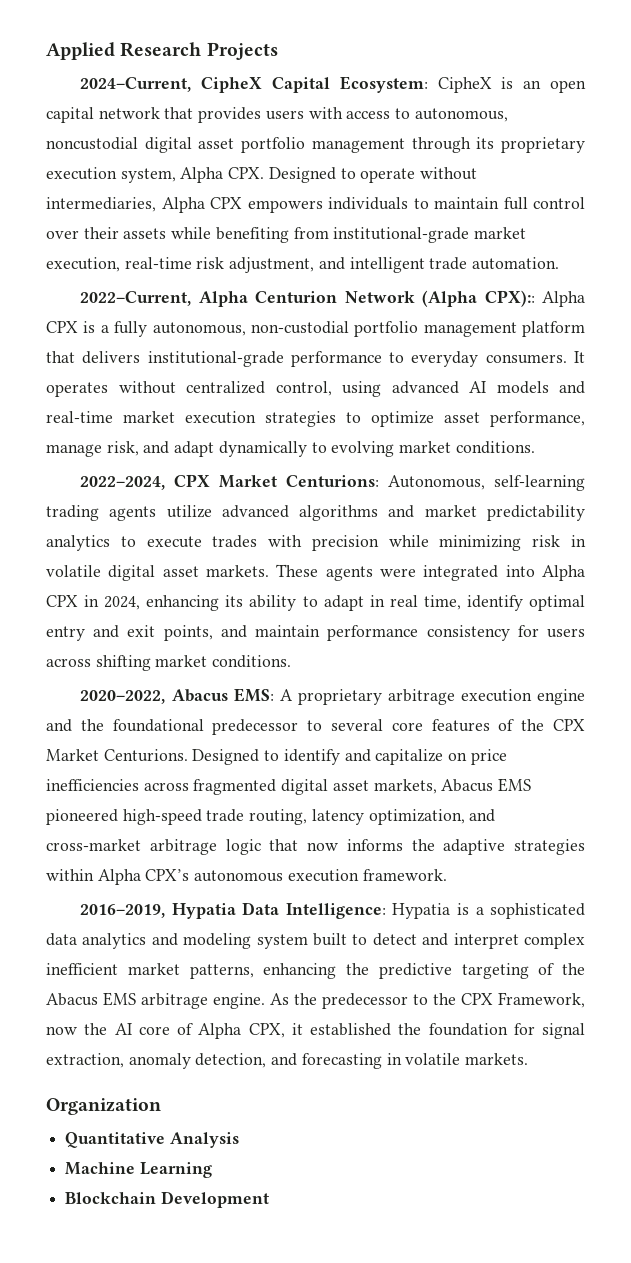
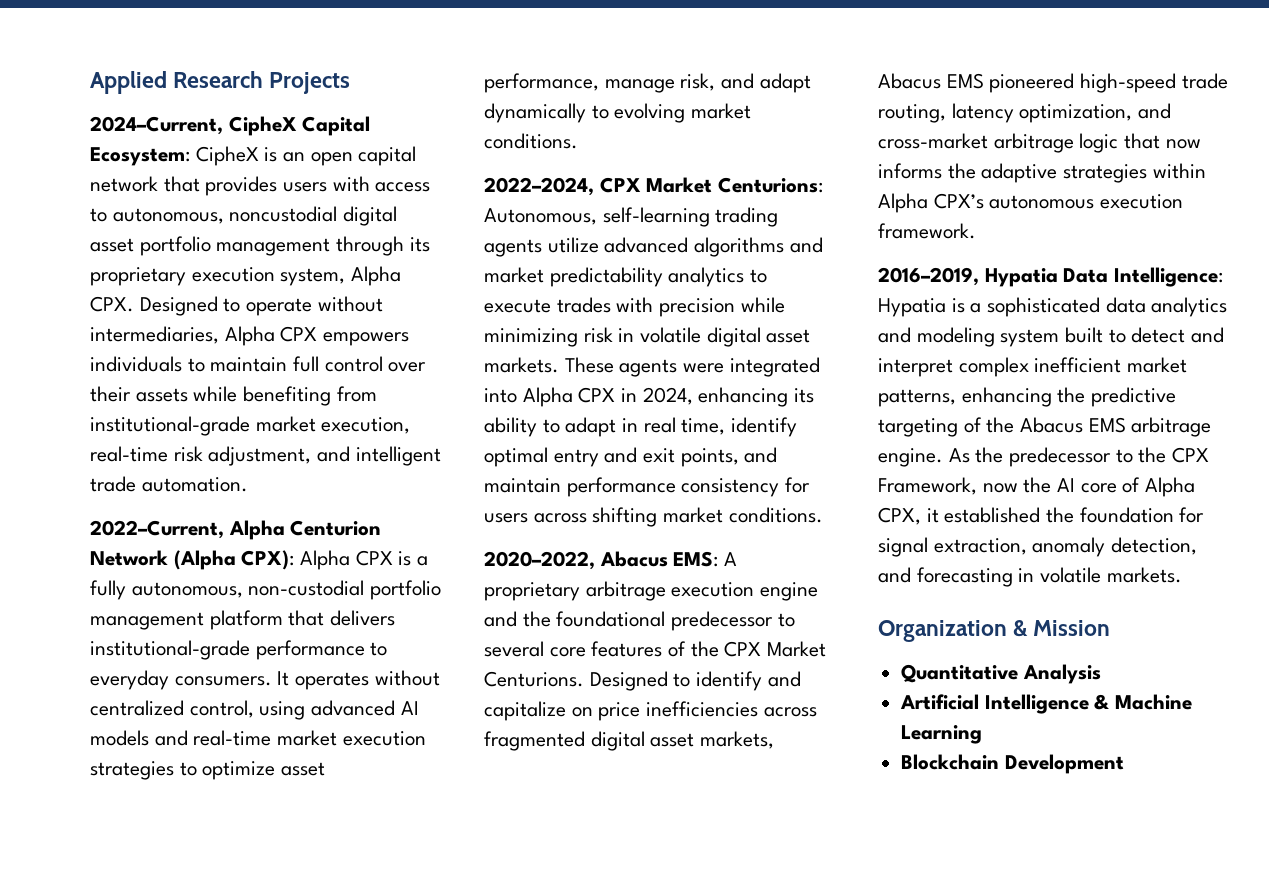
[484,290,535,307] CPX):: -> [241,550,295,570] CPX):
(161, 1106) none -> [1013,620,1111,637] & Mission
(239, 1140) none -> [900,694,1110,714] Artificial Intelligence &

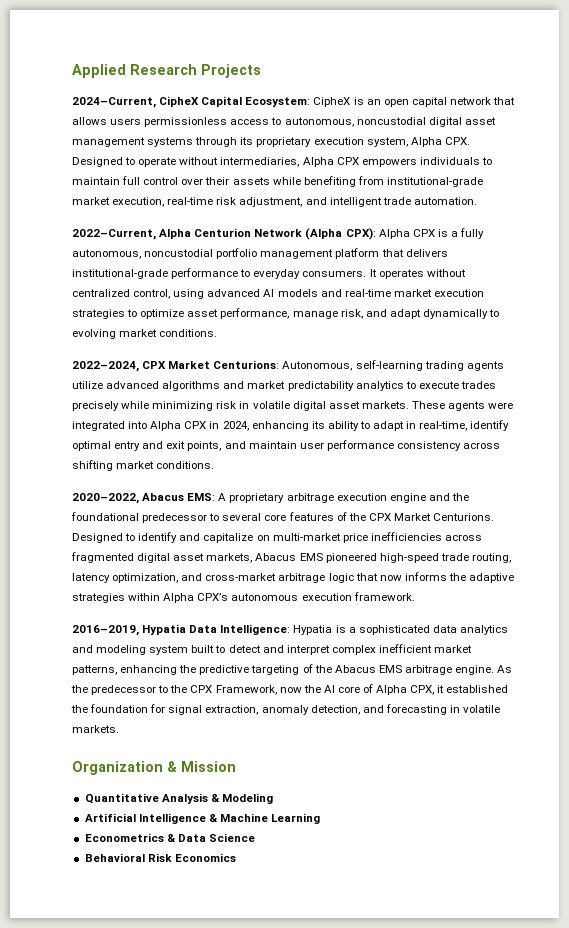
[205,176,370,196] provides users with -> [72,117,228,127] allows users permissionless
[139,236,331,256] portfolio management -> [72,137,194,147] management systems
[248,580,365,596] non-custodial -> [144,249,214,257] noncustodial
[616,297,736,317] with precision -> [72,401,119,411] precisely
[643,417,726,435] real time, -> [419,421,468,431] real-time,
(561, 485) none -> [299,442,324,449] user
[785,477,811,493] [484,513,528,523] for users -> (461, 446) none
(593, 712) none -> [272,533,341,541] multi-market
(1101, 674) none -> [210,793,273,804] & Modeling
[901,754,1124,774] Blockchain Development -> [84,833,255,842] [84,853,236,862] Econometrics & Data Science // Behavioral Risk Economics

